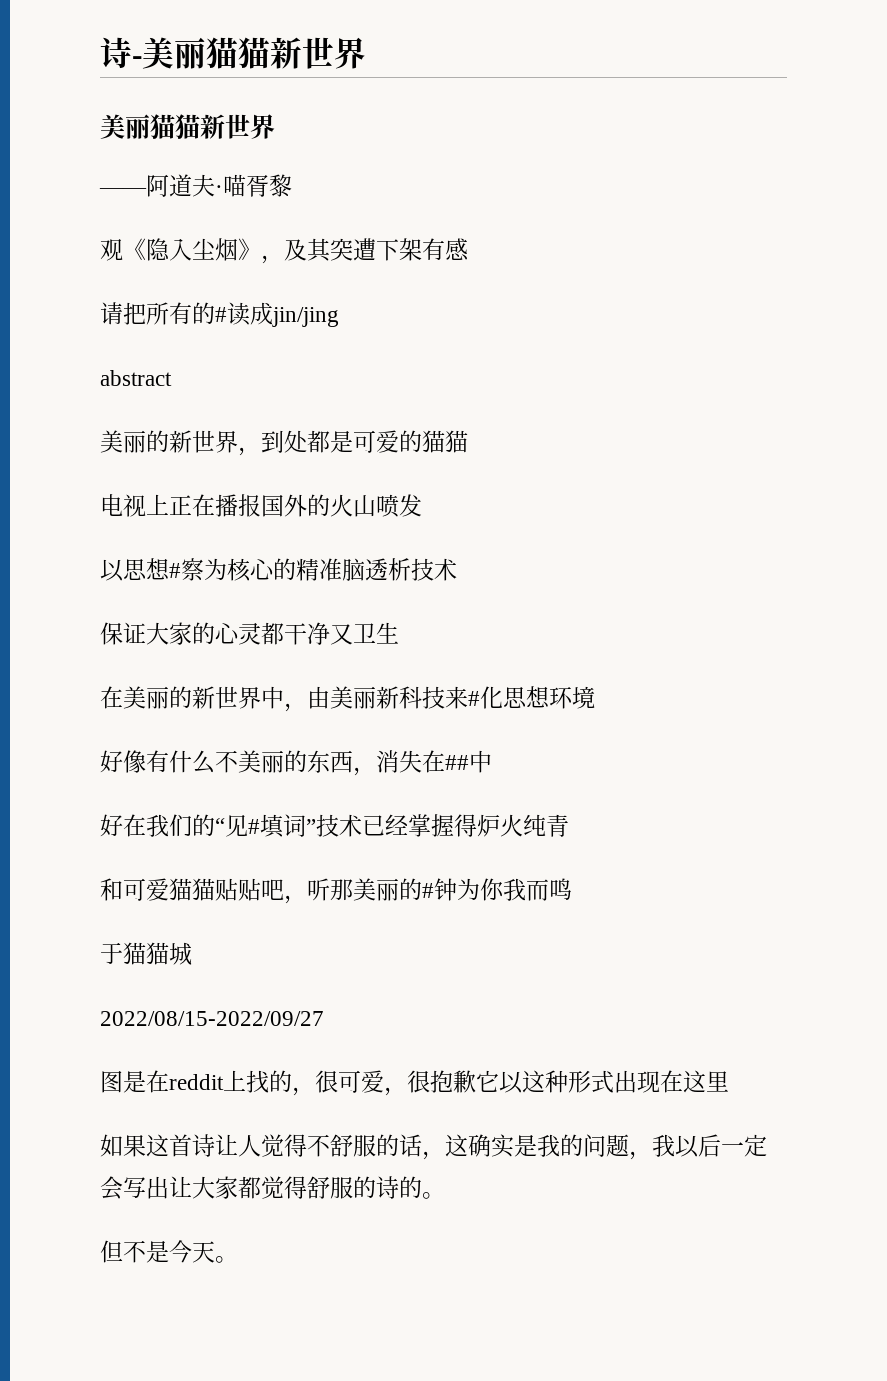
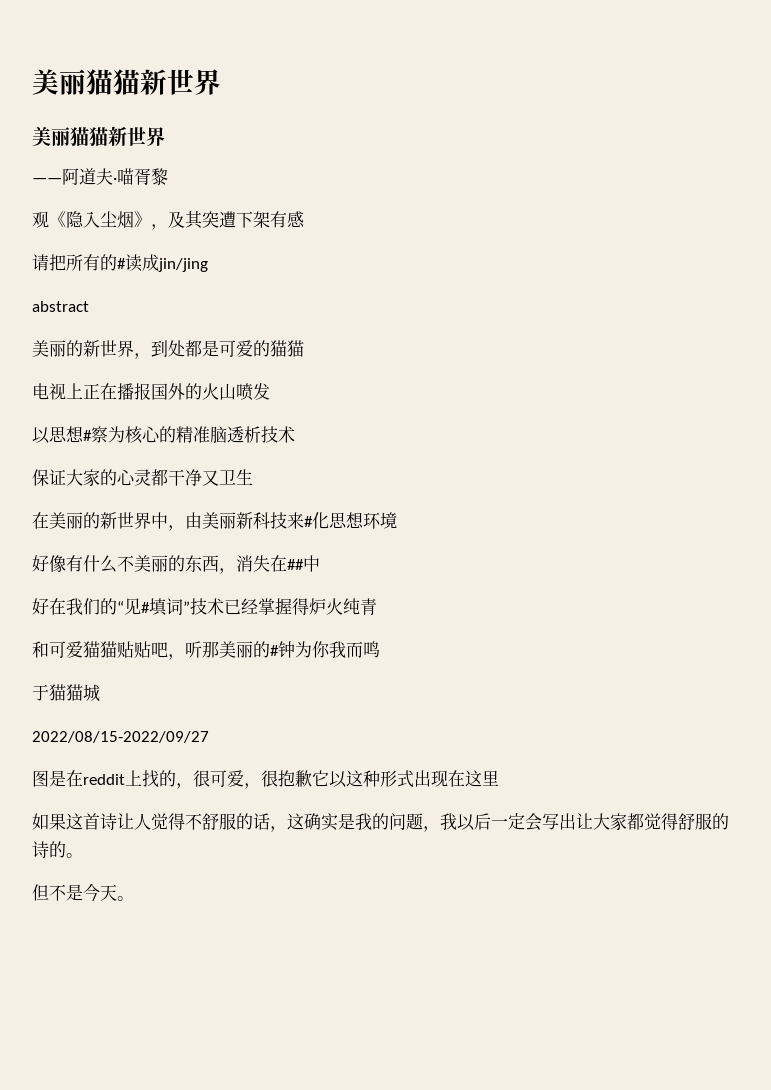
[100,37,142,69] 诗- -> (32, 82) none

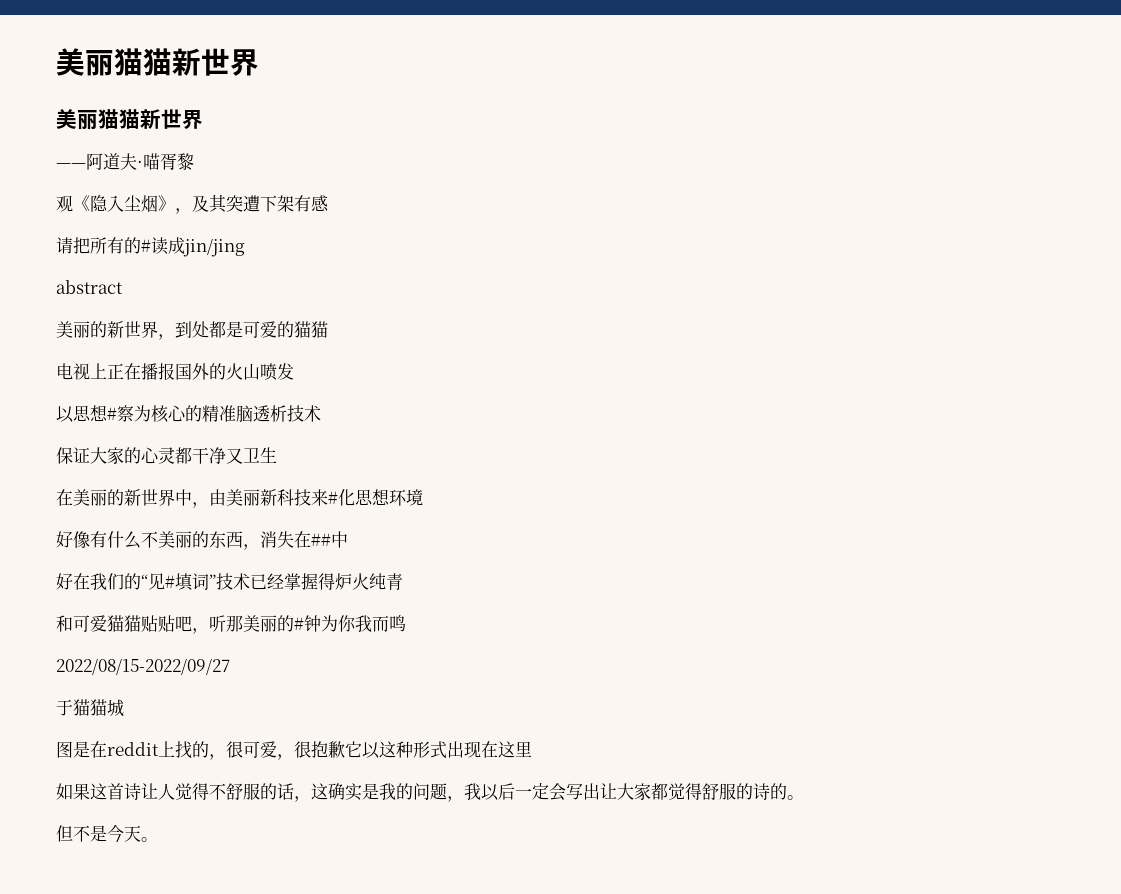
(380, 649) none -> [56,658,230,675] // 2022/08/15-2022/09/27
[32,731,209,743] // 2022/08/15-2022/09/27 -> (124, 708) none

